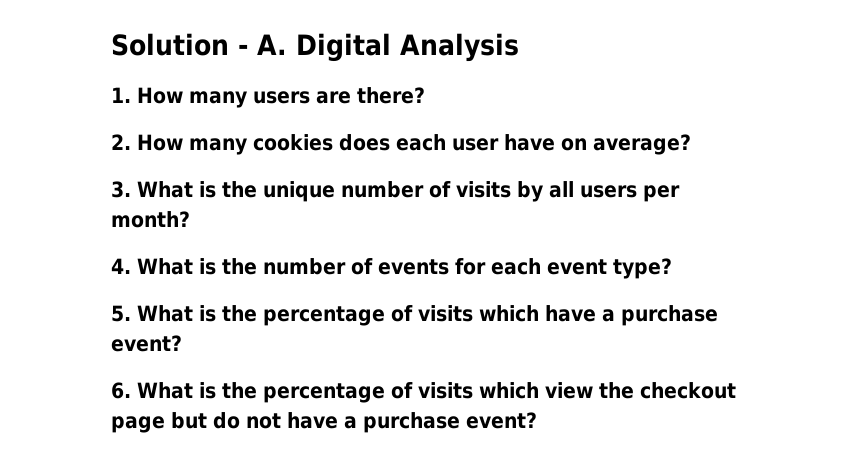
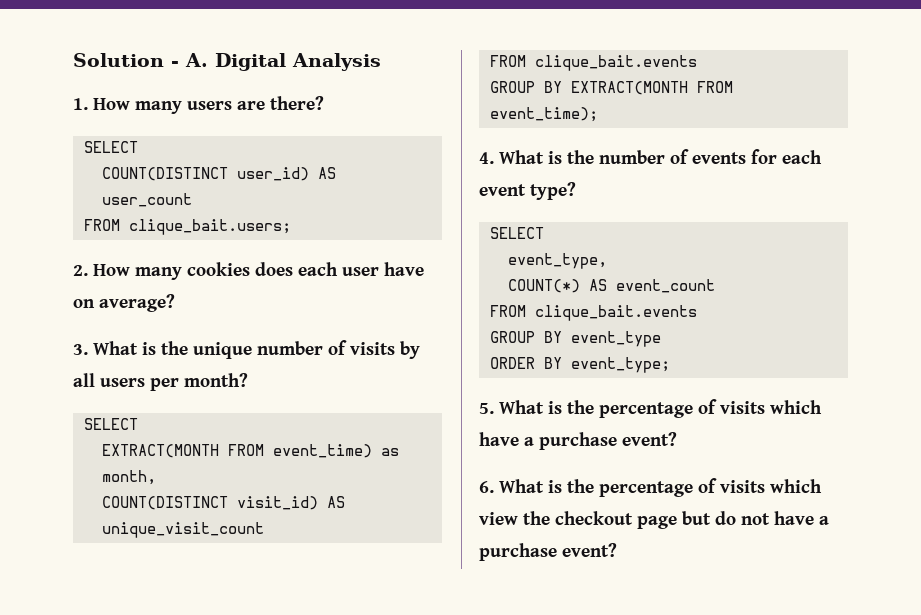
(425, 95) none -> [84,141,139,153] [102,167,337,181] [102,193,193,207] [84,219,292,235] // SELECT // COUNT(DISTINCT user_id) AS user_count // FROM clique_bait.users;
(190, 219) none -> [84,418,139,430] [102,444,400,458] [102,470,157,485] [102,496,346,510] [102,522,265,538] [490,55,698,71] [490,81,734,95] [490,107,599,122] // SELECT // EXTRACT(MONTH FROM event_time) as month, // COUNT(DISTINCT visit_id) AS unique_visit_count // FROM clique_bait.events // GROUP BY EXTRACT(MONTH FROM event_time);
(672, 268) none -> [490,227,545,239] [508,253,608,269] [508,279,716,293] [490,305,698,321] [490,331,662,347] [490,357,671,373] // SELECT // event_type, // COUNT(*) AS event_count // FROM clique_bait.events // GROUP BY event_type // ORDER BY event_type;

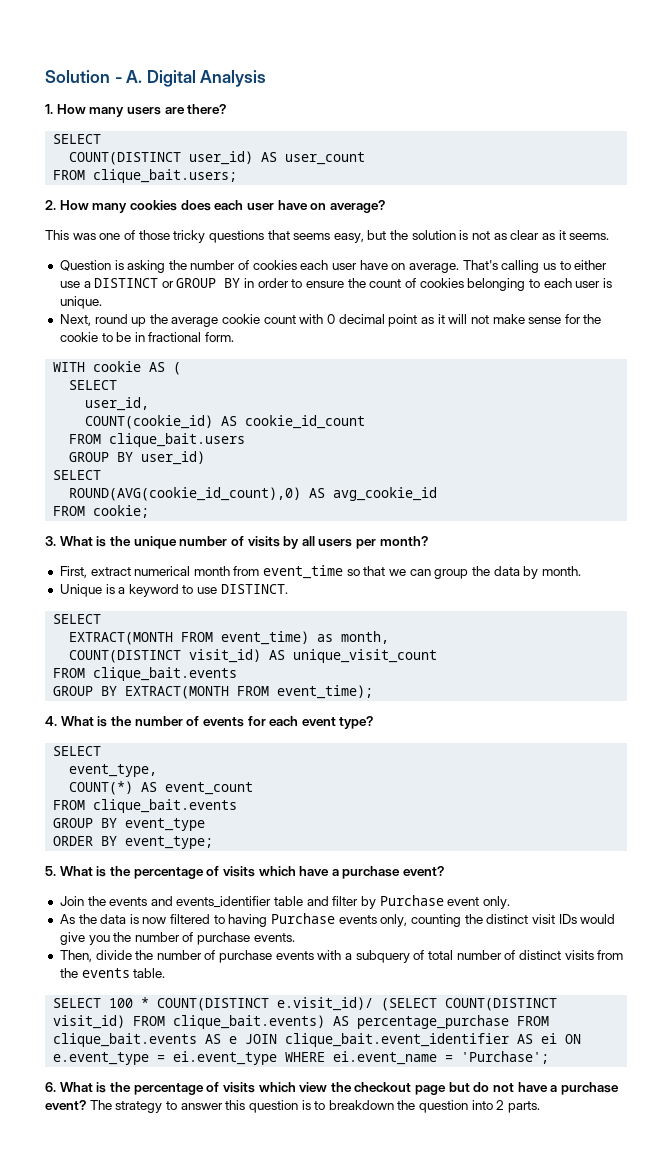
(175, 303) none -> [45,230,610,243] [59,260,608,273] [59,278,612,291] [59,296,102,309] [59,314,602,327] [59,332,235,342] [53,361,182,375] [69,380,118,390] [85,397,150,411] [85,415,366,429] [69,433,246,447] [69,451,206,465] [53,470,102,480] [69,487,438,501] [53,505,150,518] // This was one of those tricky questions that seems easy, but the solution is not as clear as it seems. // Question is asking the number of cookies each user have on average. That's calling us to either use a DISTINCT or GROUP BY in order to ensure the count of cookies belonging to each user is unique. // Next, round up the average cookie count with 0 decimal point as it will not make sense for the cookie to be in fractional form. // WITH cookie AS ( // SELECT // user_id, // COUNT(cookie_id) AS cookie_id_count // FROM clique_bait.users // GROUP BY user_id) // SELECT // ROUND(AVG(cookie_id_count),0) AS avg_cookie_id // FROM cookie;
(248, 380) none -> [59,565,581,579] [59,584,288,597] // First, extract numerical month from event_time so that we can group the data by month. // Unique is a keyword to use DISTINCT.
(677, 439) none -> [59,895,510,909] [59,913,616,927] [59,932,295,945] [59,950,624,963] [59,968,166,978] [53,997,558,1011] [53,1015,550,1029] [53,1033,582,1047] [53,1051,550,1065] // Join the events and events_identifier table and filter by Purchase event only. // As the data is now filtered to having Purchase events only, counting the distinct visit IDs would give you the number of purchase events. // Then, divide the number of purchase events with a subquery of total number of distinct visits from the events table. // SELECT 100 * COUNT(DISTINCT e.visit_id)/ (SELECT COUNT(DISTINCT visit_id) FROM clique_bait.events) AS percentage_purchase FROM clique_bait.events AS e JOIN clique_bait.event_identifier AS ei ON e.event_type = ei.event_type WHERE ei.event_name = 'Purchase';
(617, 550) none -> [89,1100,541,1113] The strategy to answer this question is to breakdown the question into 2 parts.

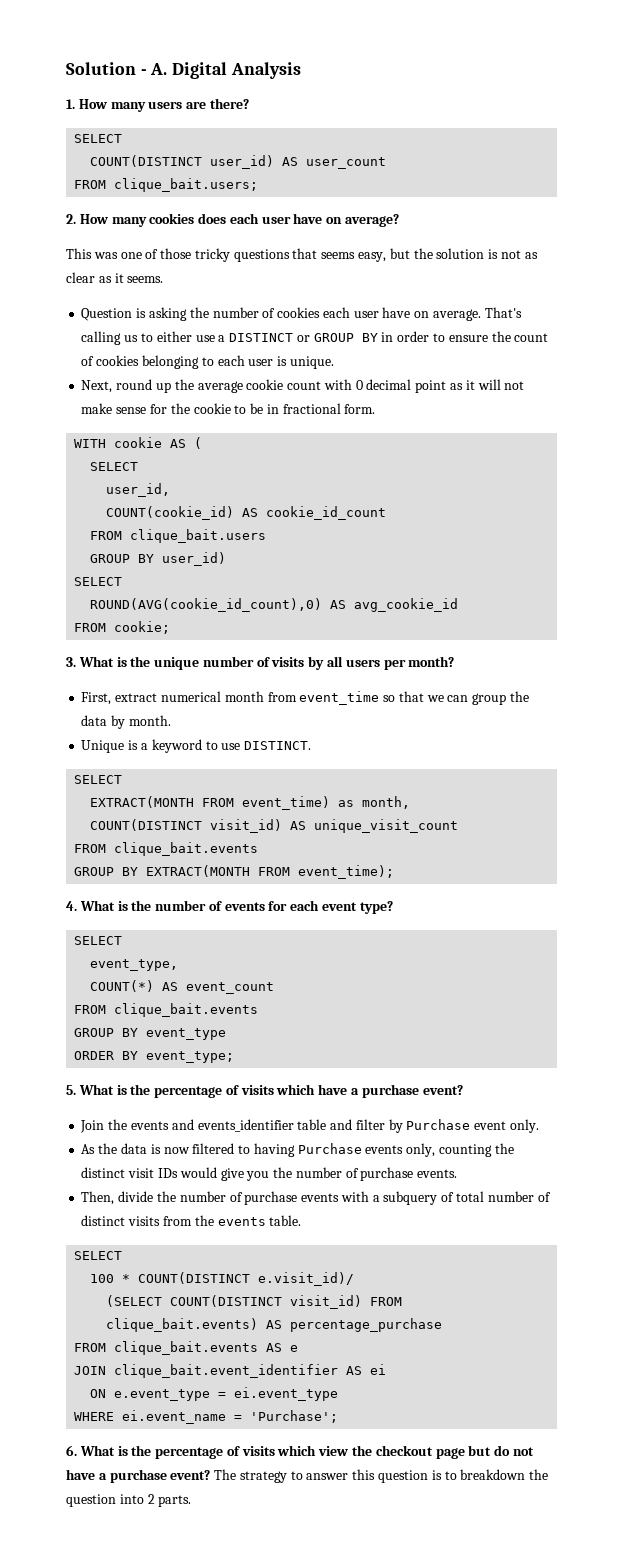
(102, 1003) none -> (123, 1255) //
(374, 1004) none -> (355, 1279) //
(510, 1022) none -> (443, 1325) //
(238, 1040) none -> (299, 1348) //
(558, 1038) none -> (387, 1369) //
(278, 1058) none -> (339, 1394) //

